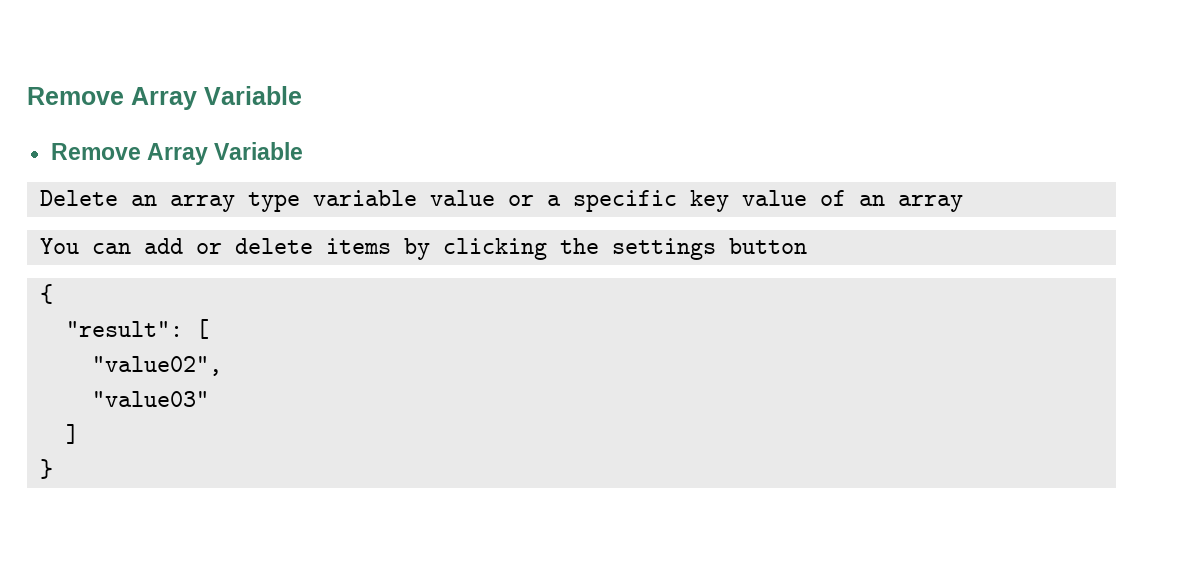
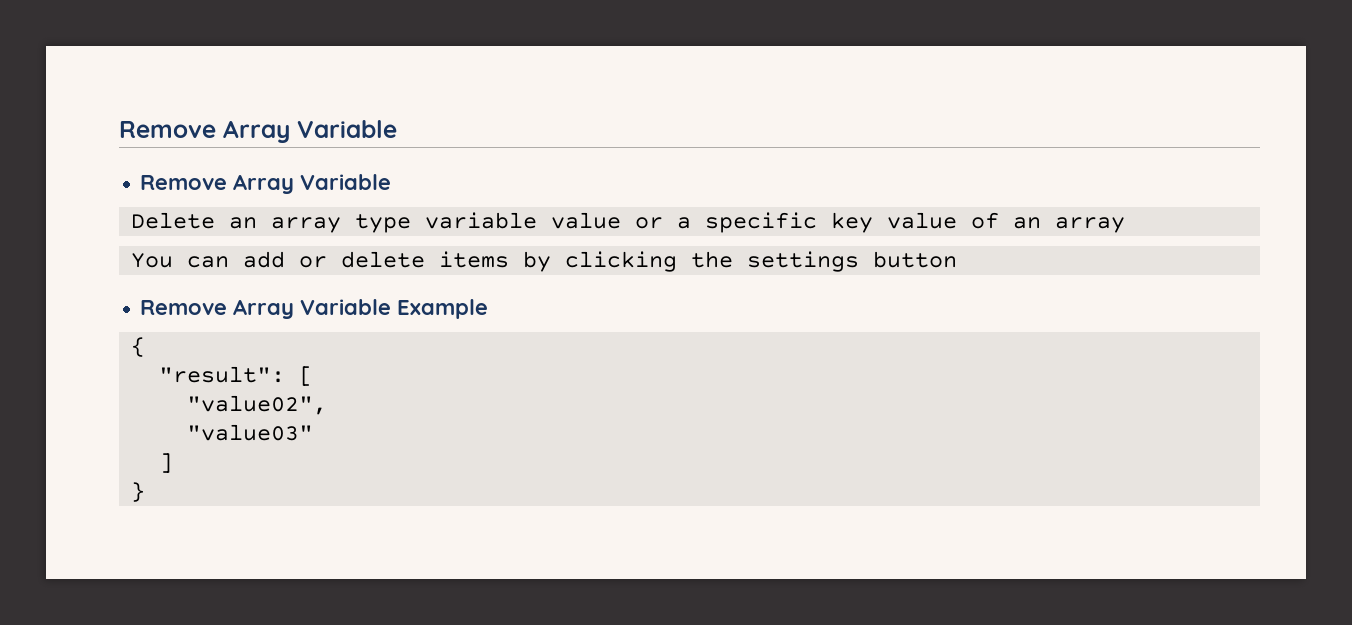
(807, 246) none -> [140,299,489,319] // Remove Array Variable Example

